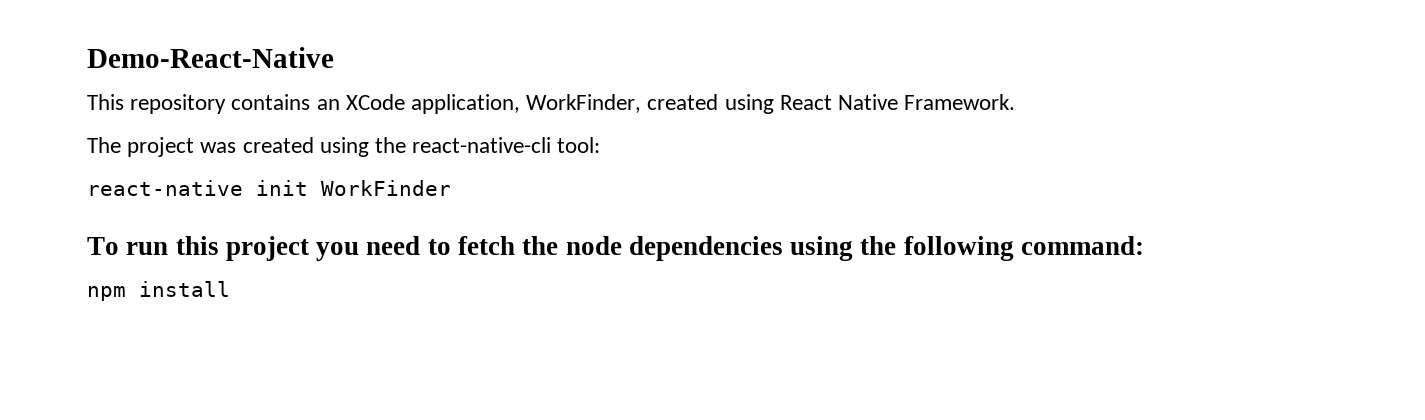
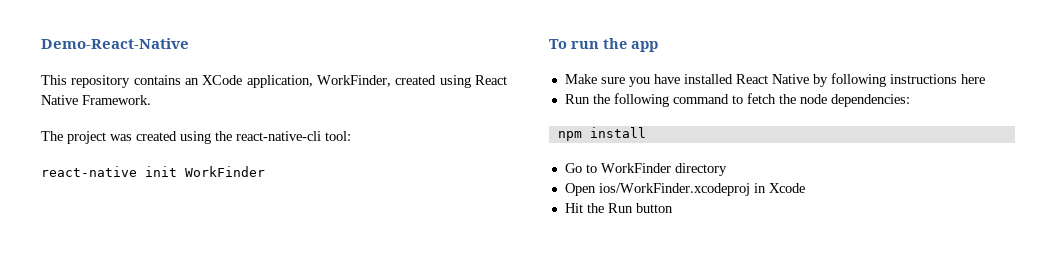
[175,236,1145,261] [87,281,230,301] this project you need to fetch the node dependencies using the following command: // npm install -> [603,38,658,52] [564,73,985,87] [564,93,910,107] [557,127,646,141] [564,163,727,176] [564,183,805,196] [564,203,673,213] the app // Make sure you have installed React Native by following instructions here // Run the following command to fetch the node dependencies: // npm install // Go to WorkFinder directory // Open ios/WorkFinder.xcodeproj in Xcode // Hit the Run button

